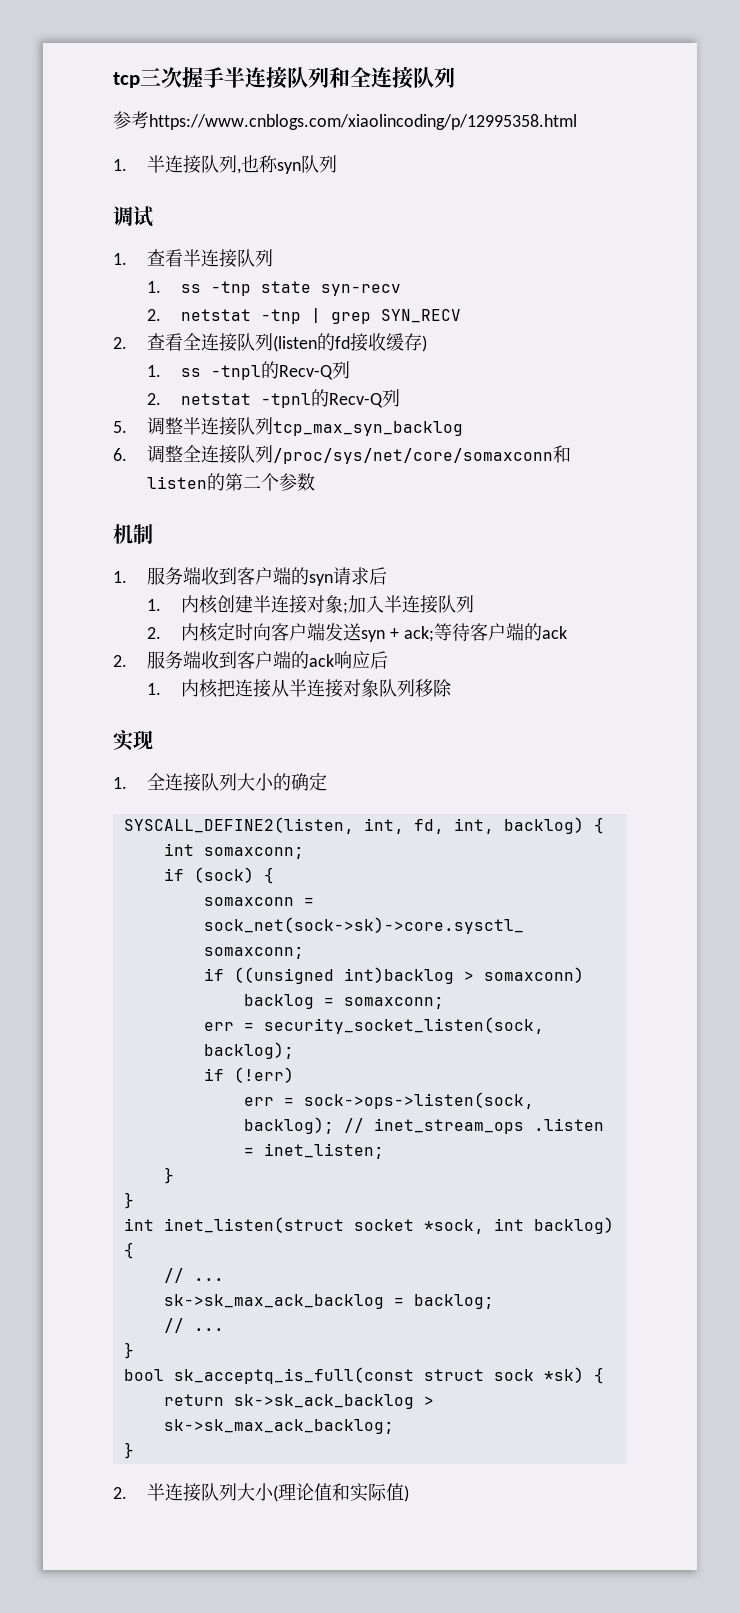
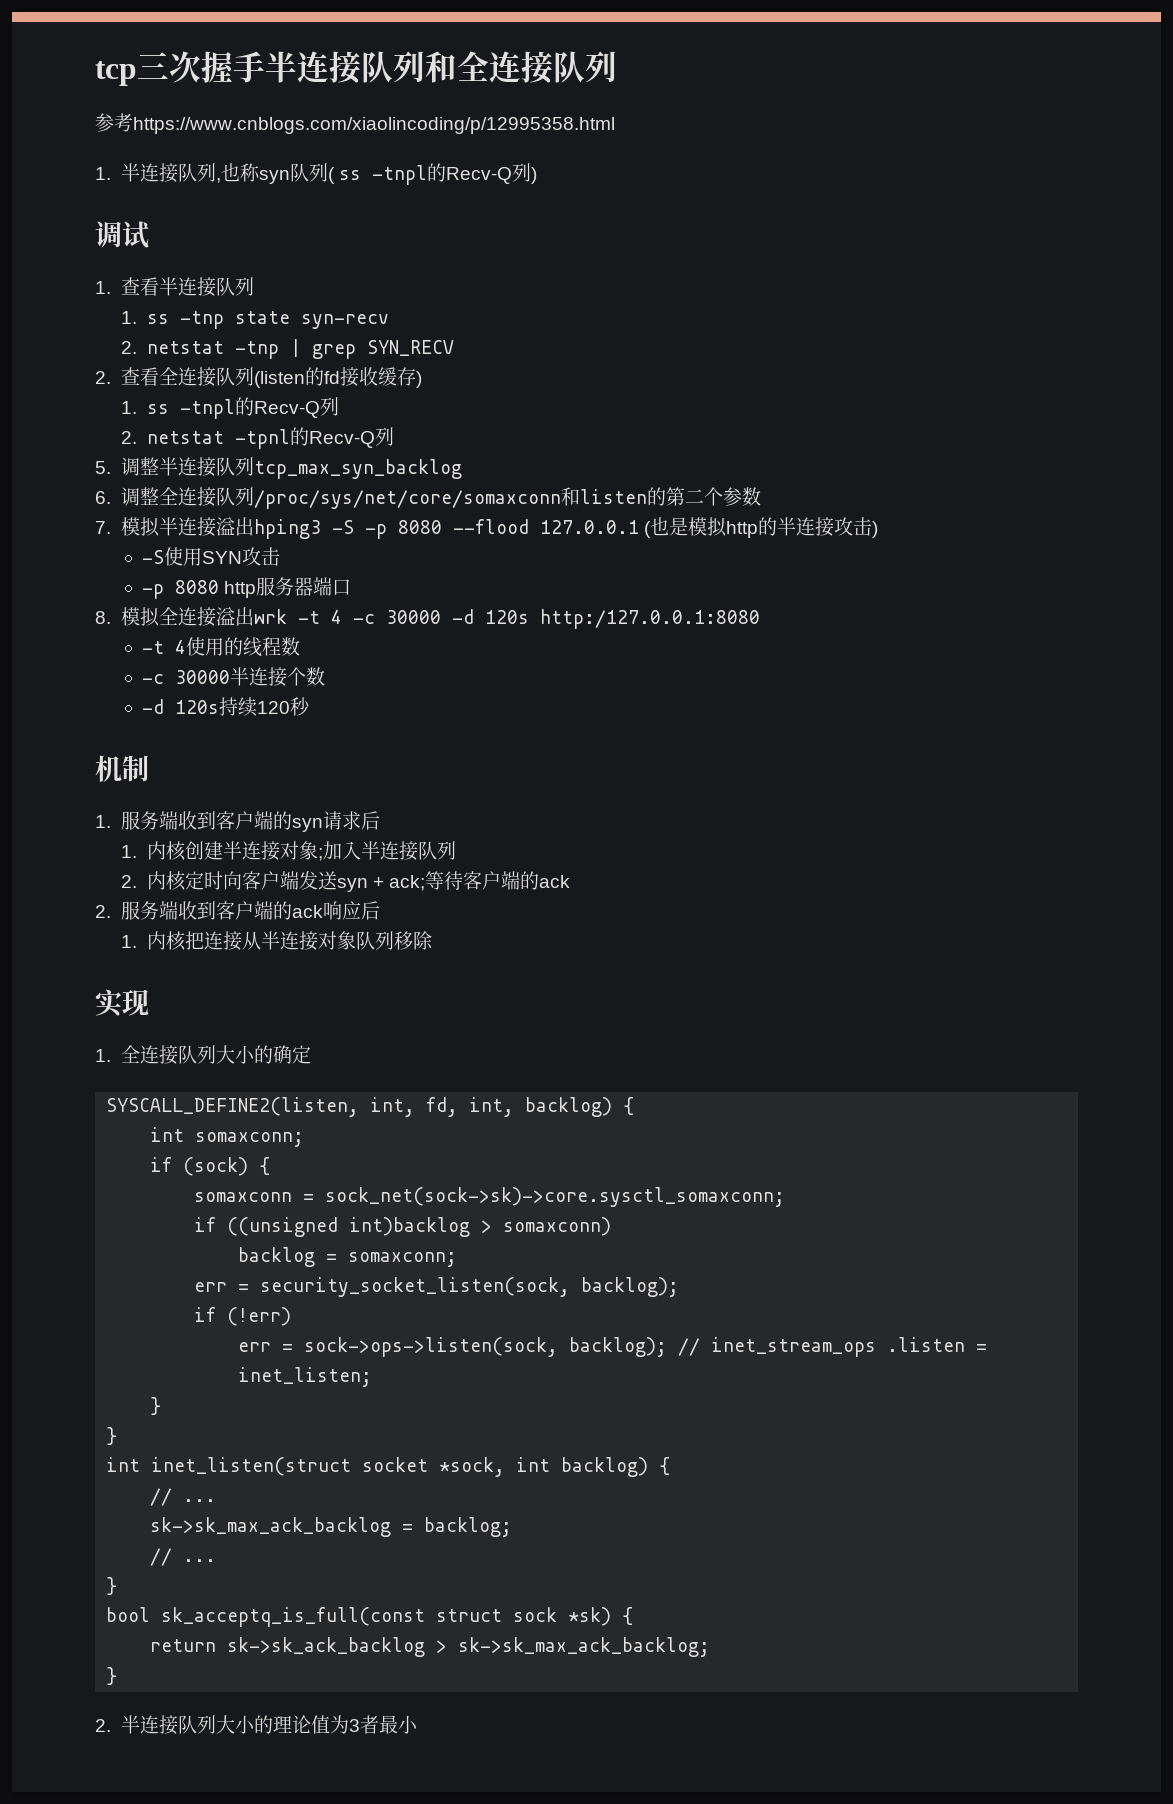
(338, 164) none -> [327,163,537,185] ( ss -tnpl的Recv-Q列)
(316, 482) none -> [95,517,878,539] [141,547,280,566] [141,577,351,599] [95,607,760,629] [141,637,300,657] [141,667,325,687] [141,697,310,717] // 7.模拟半连接溢出hping3 -S -p 8080 --flood 127.0.0.1 (也是模拟http的半连接攻击) // -S使用SYN攻击 // -p 8080 http服务器端口 // 8.模拟全连接溢出wrk -t 4 -c 30000 -d 120s http:/127.0.0.1:8080 // -t 4使用的线程数 // -c 30000半连接个数 // -d 120s持续120秒
[273,1483,410,1502] (理论值和实际值) -> [253,1715,418,1734] 的理论值为3者最小

